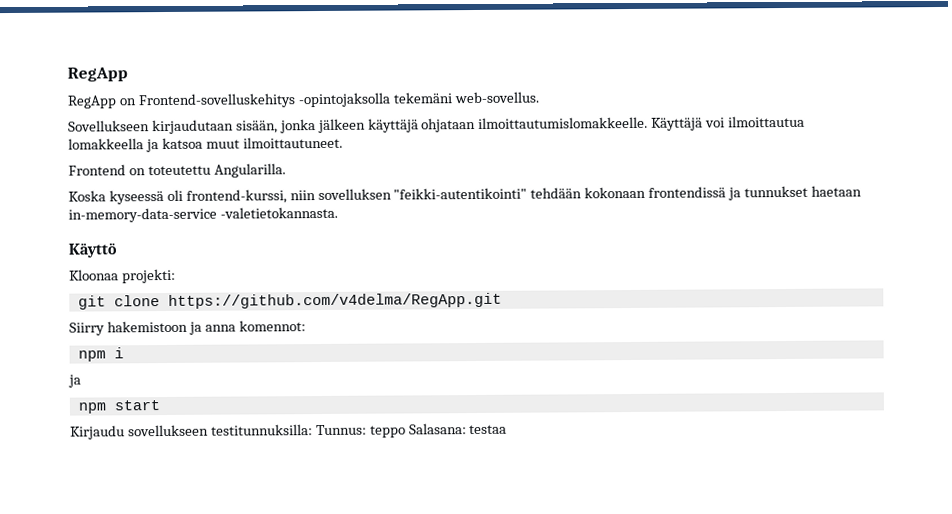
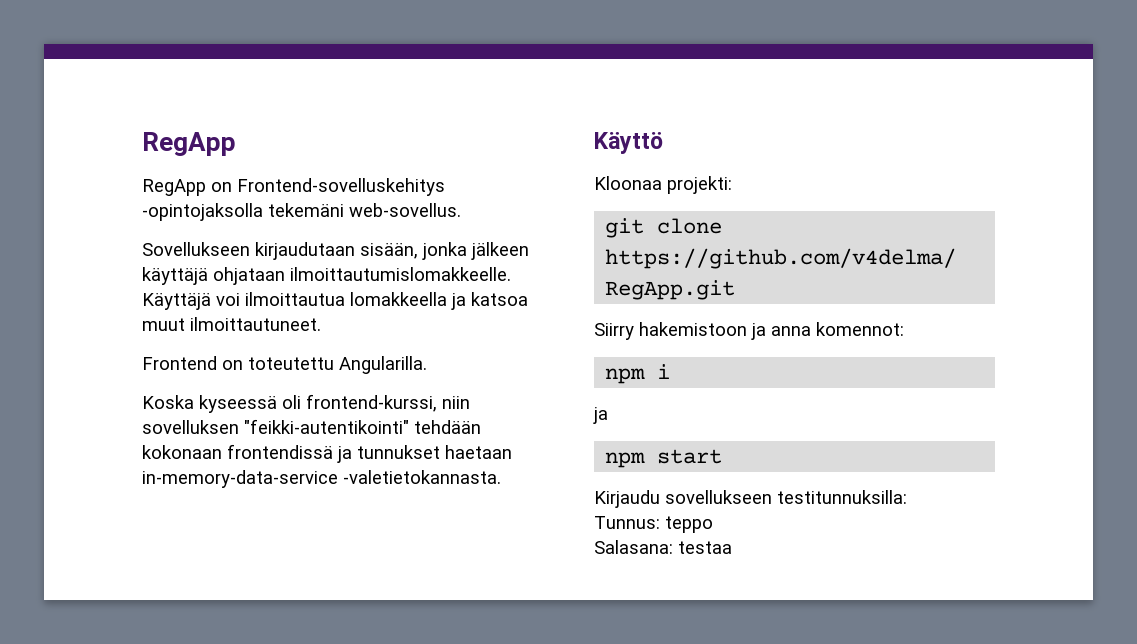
(313, 430) none -> (907, 497) //
(406, 431) none -> (713, 524) //

